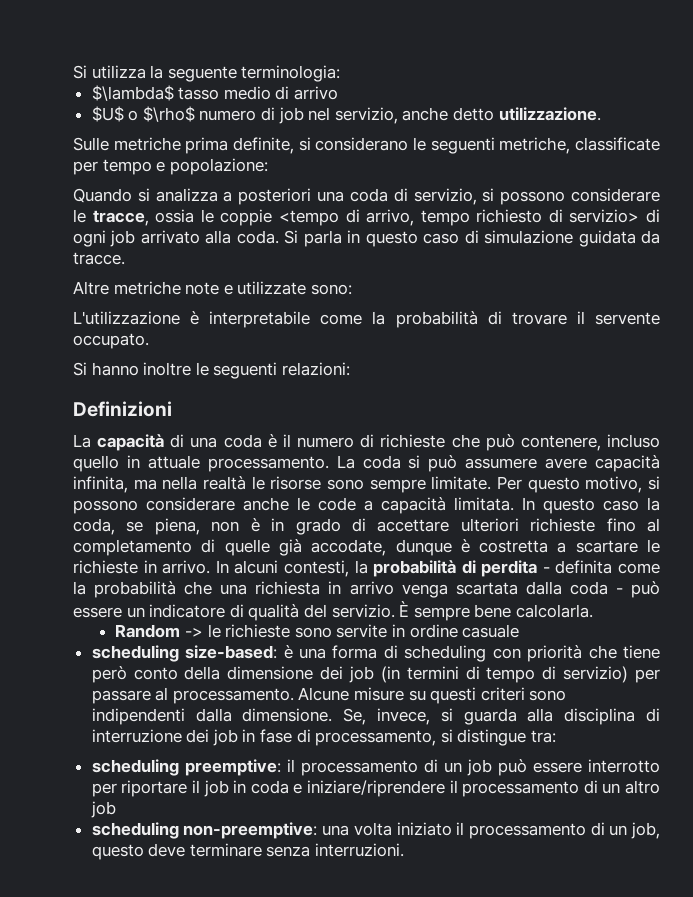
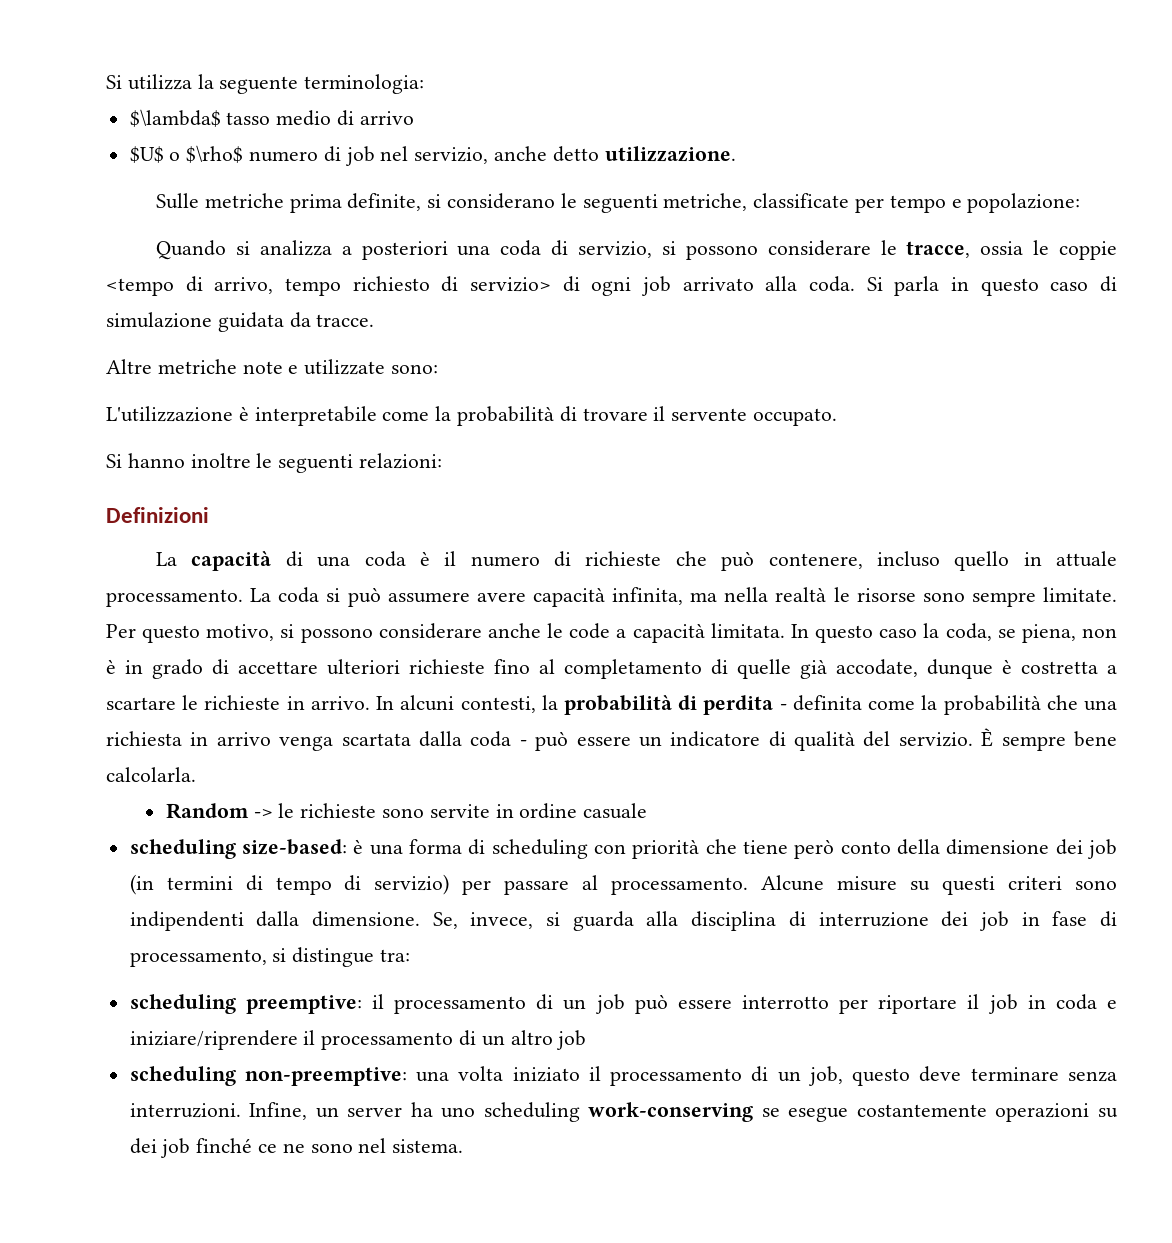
(405, 850) none -> [249,1102,1118,1122] [129,1138,464,1158] Infine, un server ha uno scheduling work-conserving se esegue costantemente operazioni su dei job finché ce ne sono nel sistema.

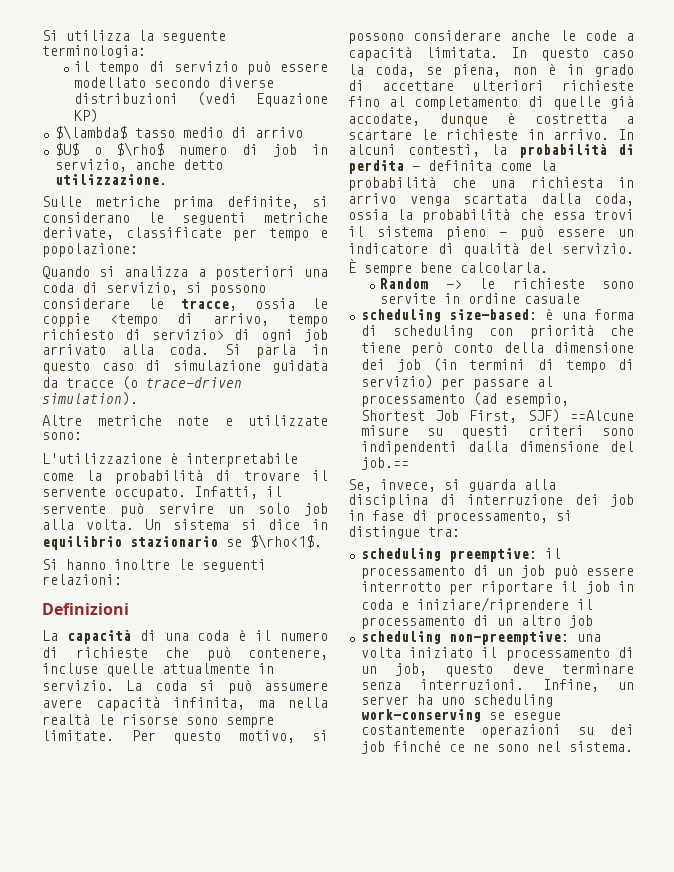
(425, 84) none -> [74,60,328,75] [74,77,275,88] [74,92,328,107] [74,109,99,123] // il tempo di servizio può essere modellato secondo diverse distribuzioni (vedi Equazione KP)
[380,146,409,161] nel -> [312,144,329,155] in
[663,193,748,211] metriche, -> [264,212,328,223] [42,227,114,240] metriche derivate,
[316,314,375,327] tracce. -> [66,376,242,390] [42,392,138,406] tracce (o trace-driven simulation).
(838, 417) none -> [194,486,282,499] [42,502,328,517] [42,519,328,530] [42,534,322,550] Infatti, il servente può servire un solo job alla volta. Un sistema si dice in equilibrio stazionario se $\rho<1$.
[876,551,1117,571] [106,589,243,607] incluso quello in attuale processamento. -> [42,663,274,677] [42,680,114,691] incluse quelle attualmente in servizio.
[470,731,512,747] coda -> [594,193,634,206] [348,208,634,223] [348,226,486,240] coda, ossia la probabilità che essa trovi il sistema pieno
[611,875,825,895] processamento. Alcune -> [360,392,569,407] [360,409,634,423] processamento (ad esempio, Shortest Job First, SJF) ==Alcune
[312,911,421,927] dimensione. -> [518,441,634,452] [360,457,409,470] dimensione del job.== //

